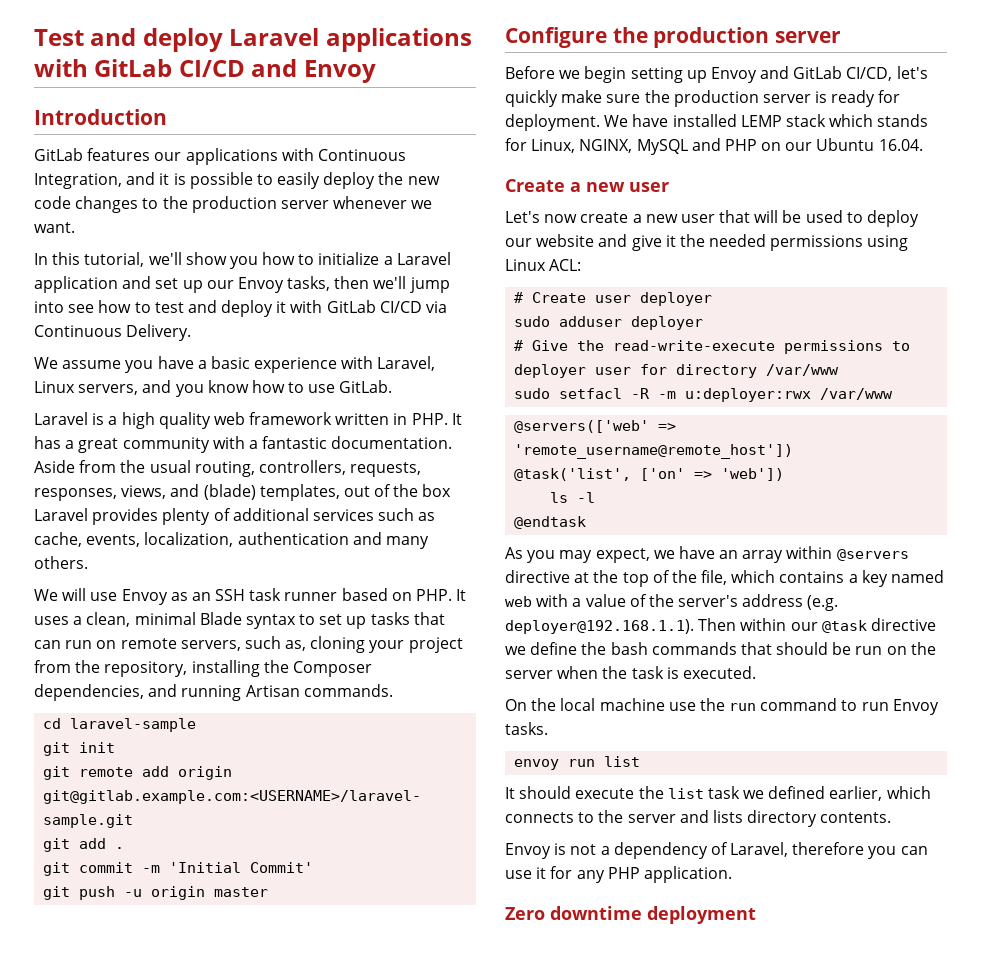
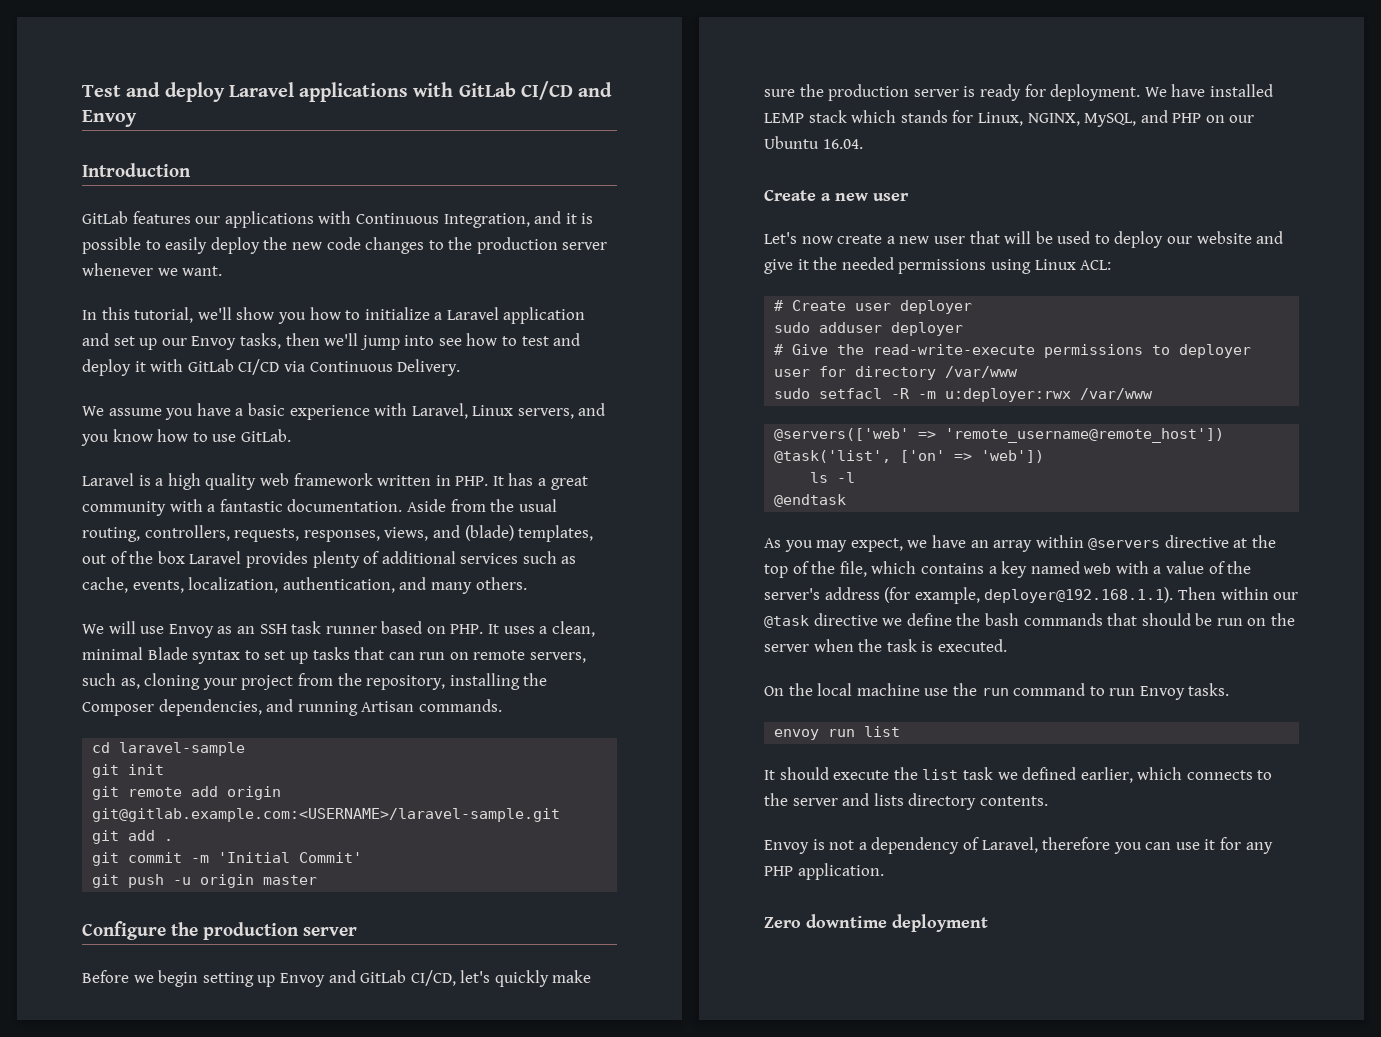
[237,532,349,545] authentication -> [282,577,395,593] authentication,
[636,139,688,155] MySQL -> [1084,113,1137,127] MySQL,
[807,595,839,611] (e.g. -> [884,587,980,604] (for example,

